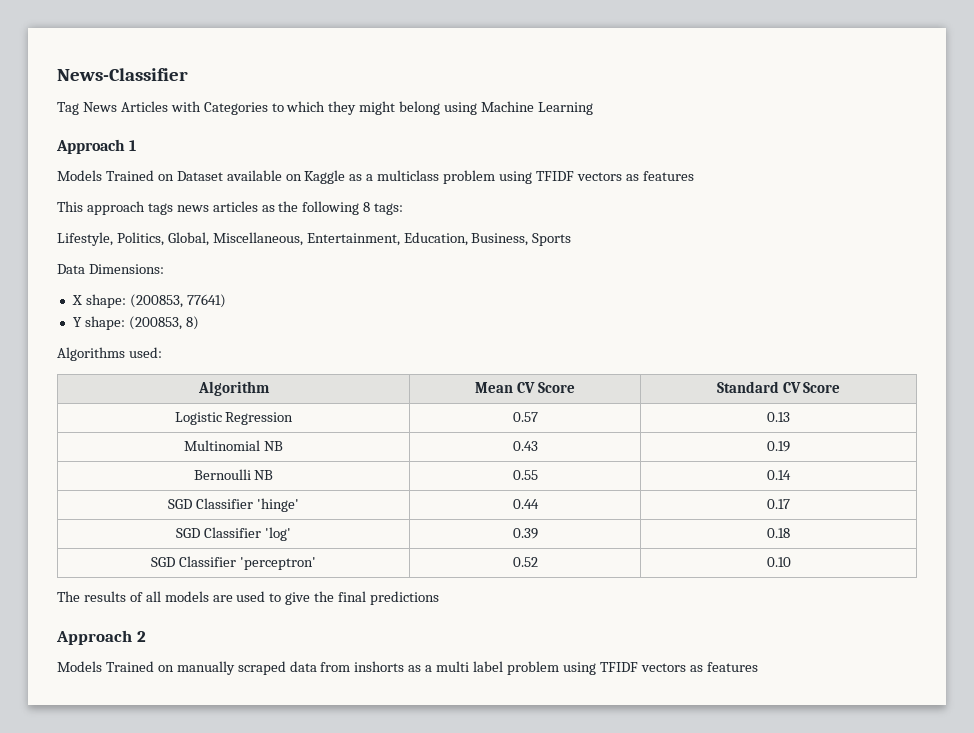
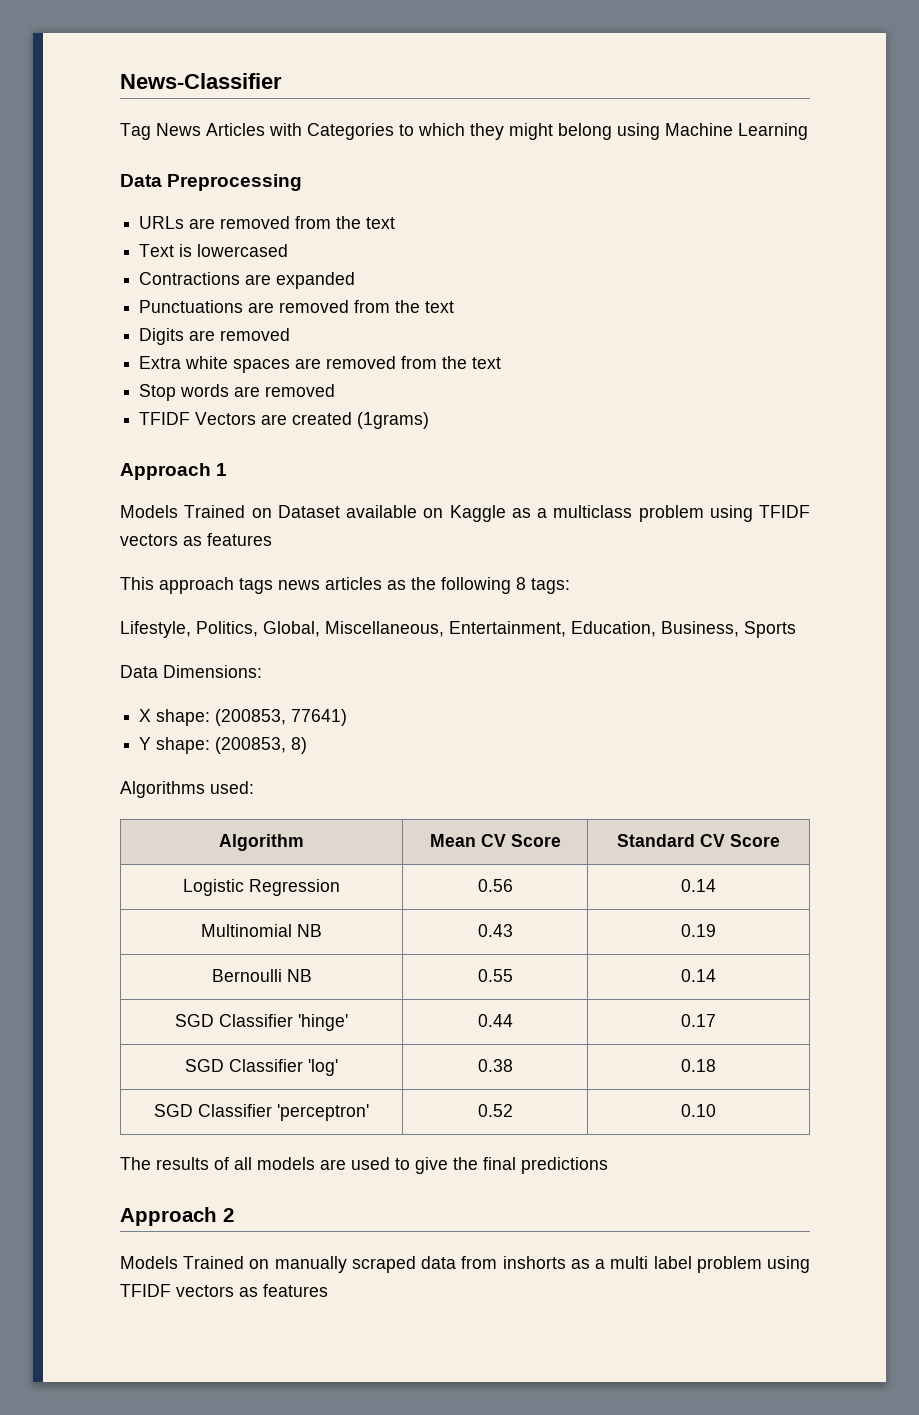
(593, 108) none -> [120,174,303,191] [139,216,396,229] [139,244,289,257] [139,272,356,289] [139,300,455,313] [139,328,291,345] [139,356,502,373] [139,384,336,401] [139,412,430,429] // Data Preprocessing // URLs are removed from the text // Text is lowercased // Contractions are expanded // Punctuations are removed from the text // Digits are removed // Extra white spaces are removed from the text // Stop words are removed // TFIDF Vectors are created (1grams)
[512,412,538,422] [767,412,790,422] 0.57 | 0.13 -> [477,879,513,892] [681,879,716,892] 0.56 | 0.14
[512,528,538,539] 0.39 -> [477,1059,513,1072] 0.38

